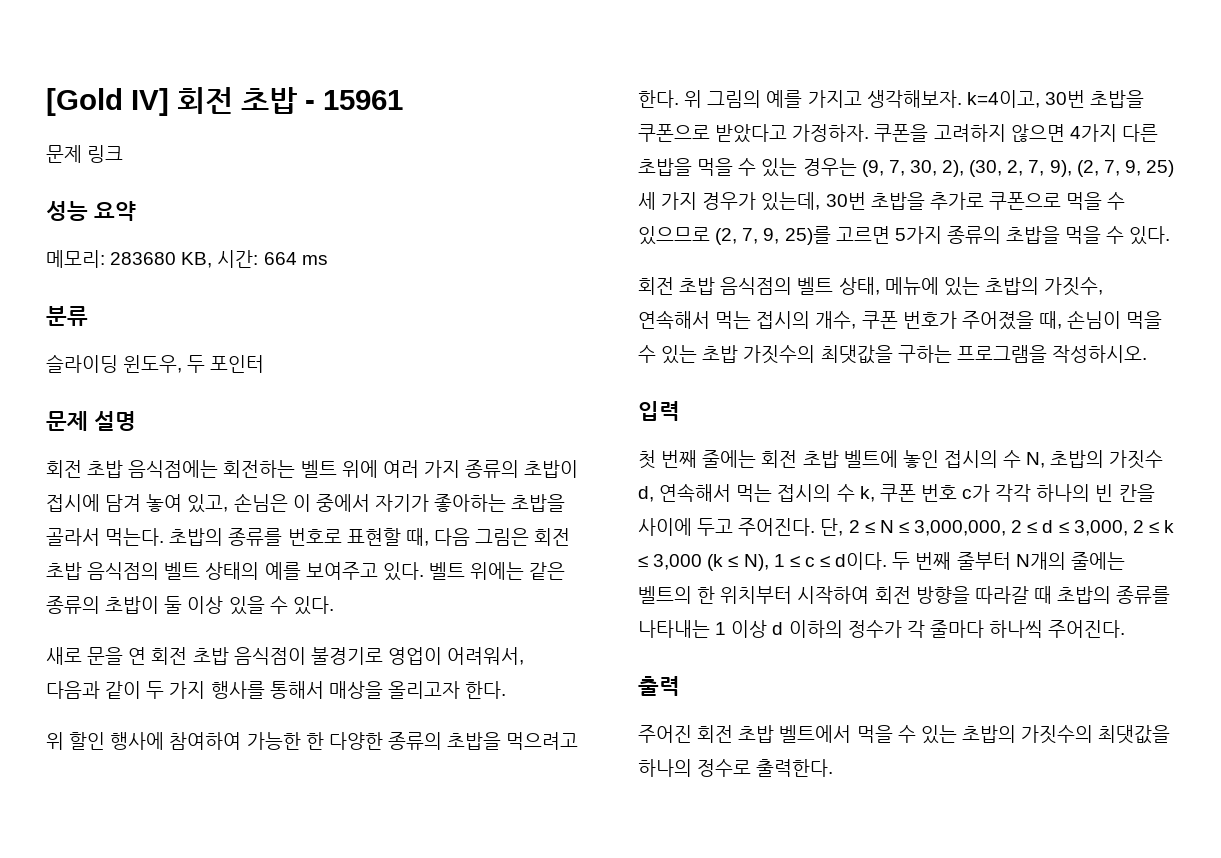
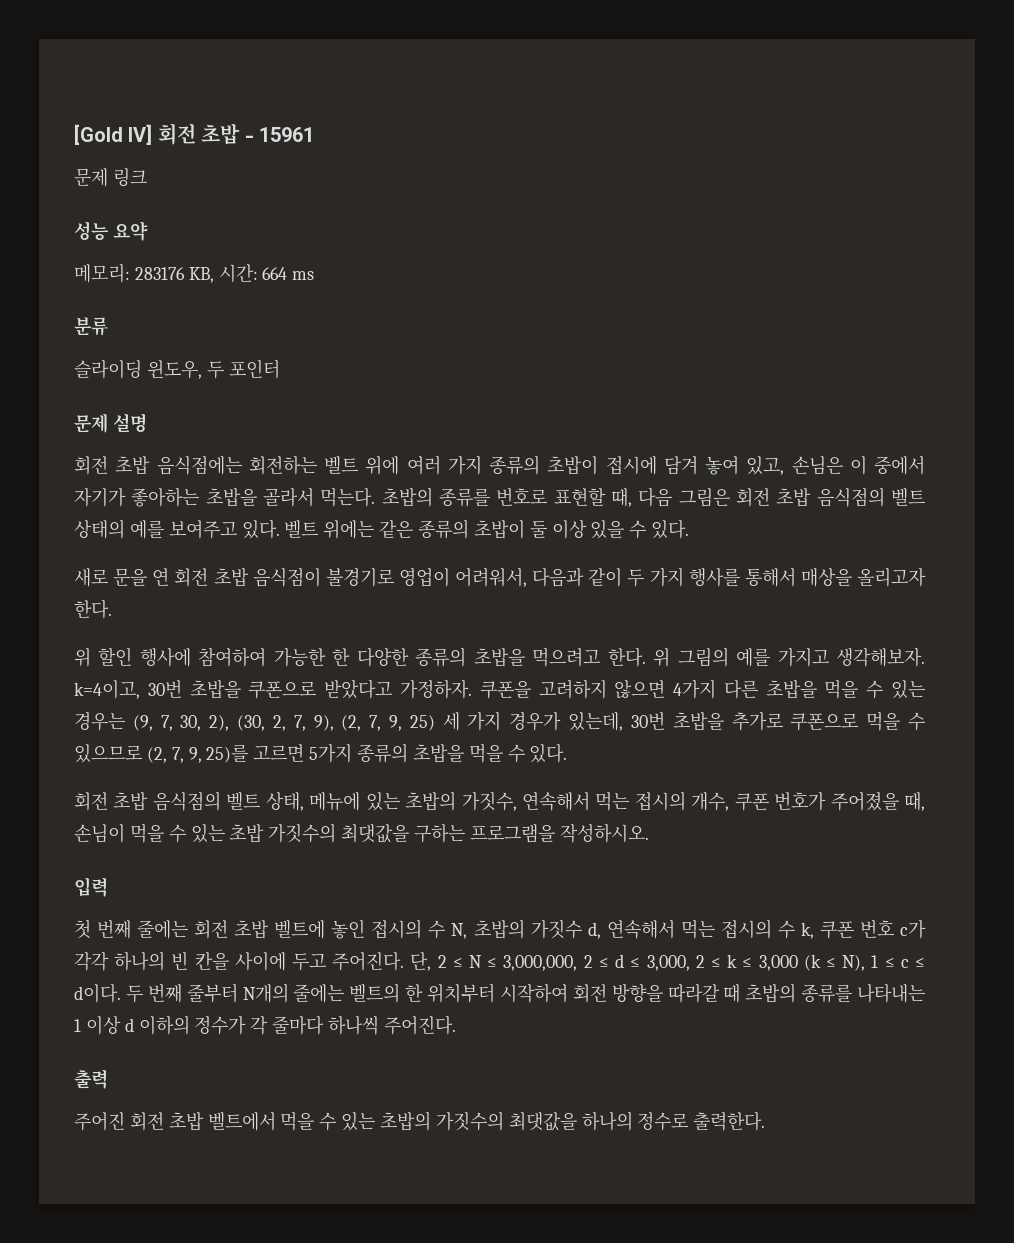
[110,252,177,265] 283680 -> [134,267,185,280] 283176

